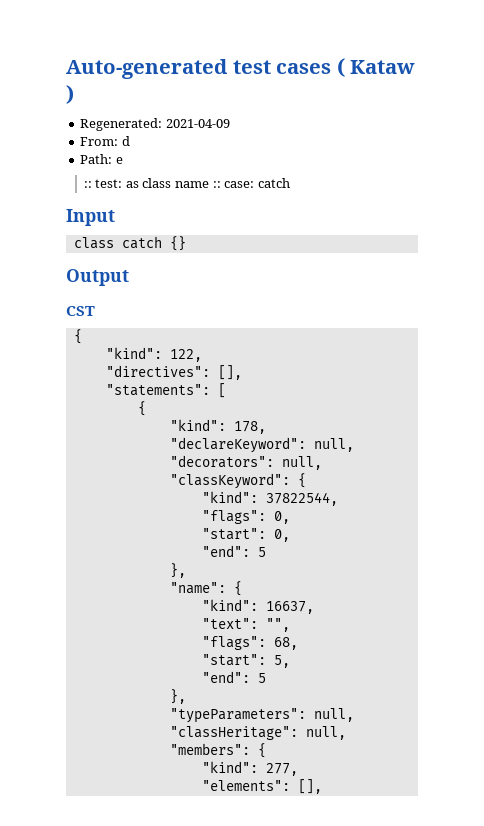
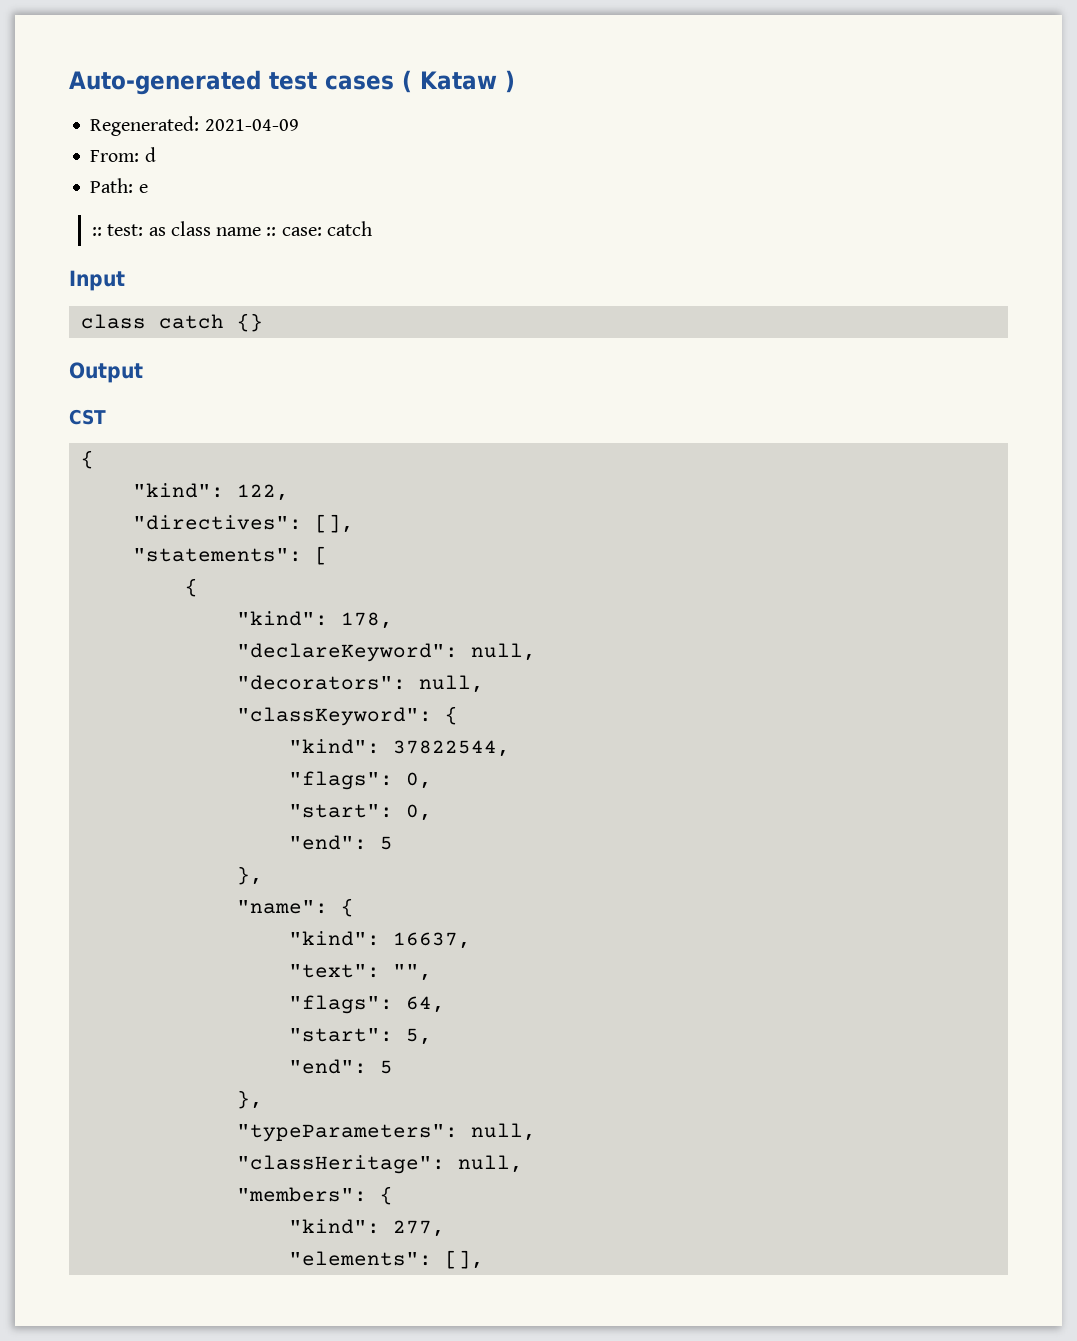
[273,637,298,650] 68, -> [405,996,445,1013] 64,

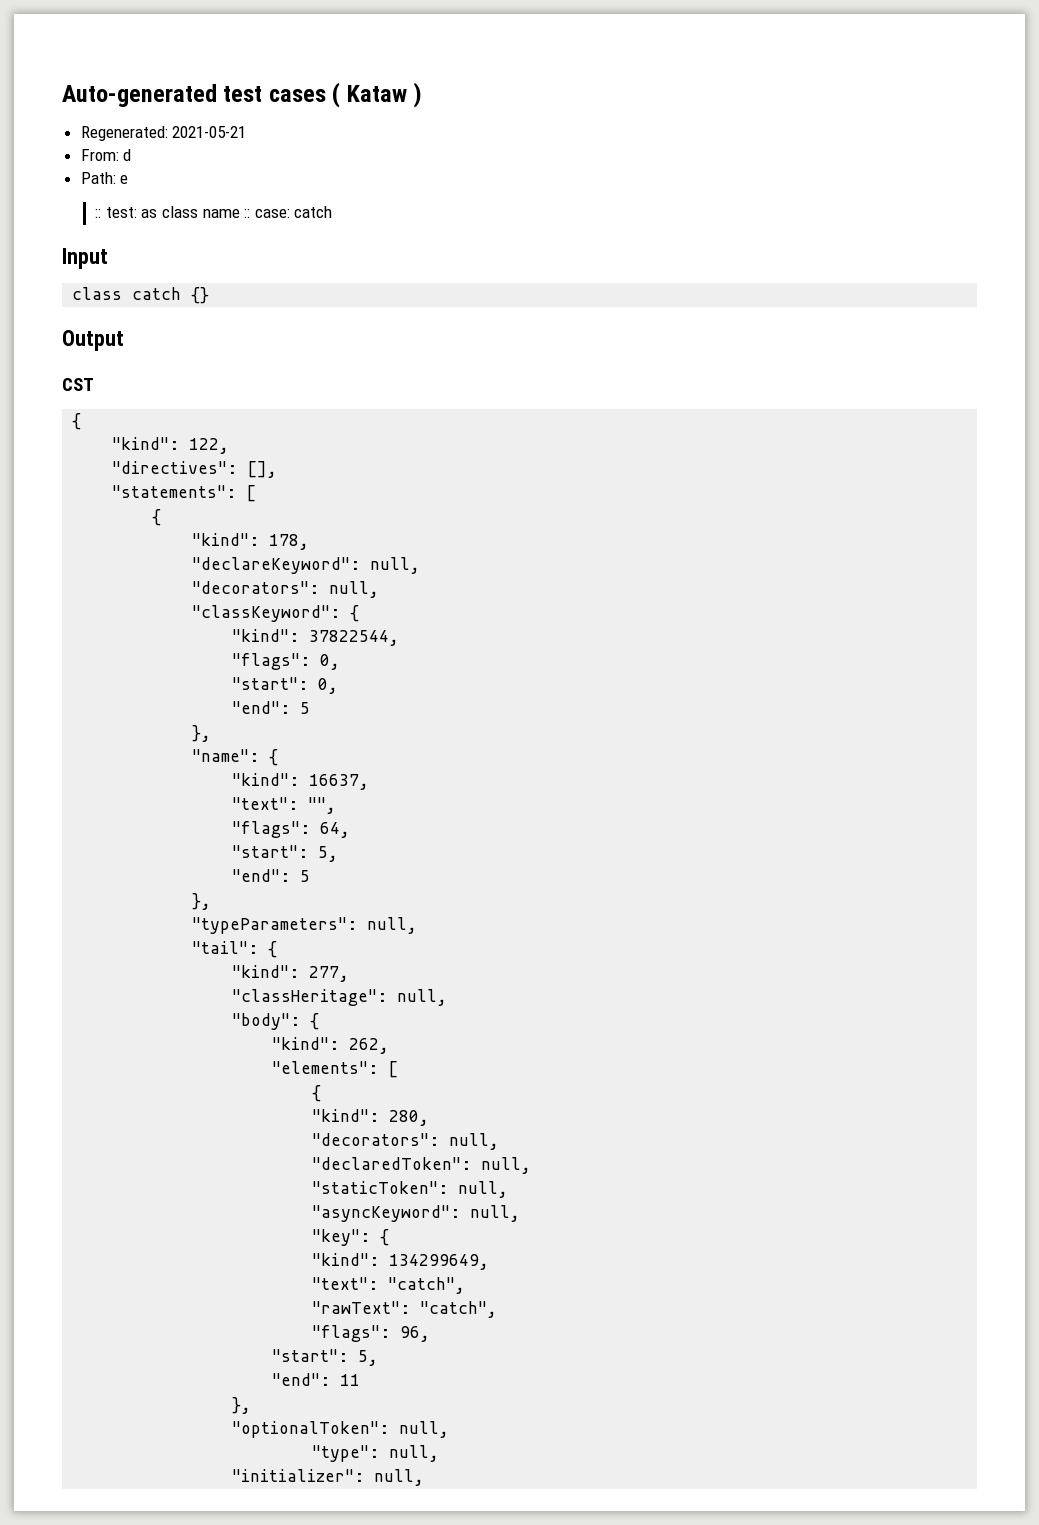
[204,119,299,131] 2021-04-09 -> [172,126,247,138] 2021-05-21
[236,1155,523,1174] [236,1187,367,1202] "classHeritage": null, // "members": -> [192,941,259,954] "tail":
[288,1250,484,1269] "elements": [], -> [232,989,448,1006] [232,1013,320,1030] [272,1037,390,1054] [272,1061,399,1078] [312,1085,322,1102] [312,1109,430,1126] [312,1133,500,1150] [312,1157,532,1174] [312,1181,509,1198] [312,1205,521,1222] [312,1229,390,1246] [312,1253,490,1270] [312,1277,466,1294] [312,1301,498,1318] [312,1325,431,1342] [272,1349,379,1366] [272,1373,361,1386] [232,1397,252,1414] [232,1421,450,1438] [312,1445,440,1462] [232,1469,425,1486] "classHeritage": null, // "body": { // "kind": 262, // "elements": [ // { // "kind": 280, // "decorators": null, // "declaredToken": null, // "staticToken": null, // "asyncKeyword": null, // "key": { // "kind": 134299649, // "text": "catch", // "rawText": "catch", // "flags": 96, // "start": 5, // "end": 11 // }, // "optionalToken": null, // "type": null, // "initializer": null,

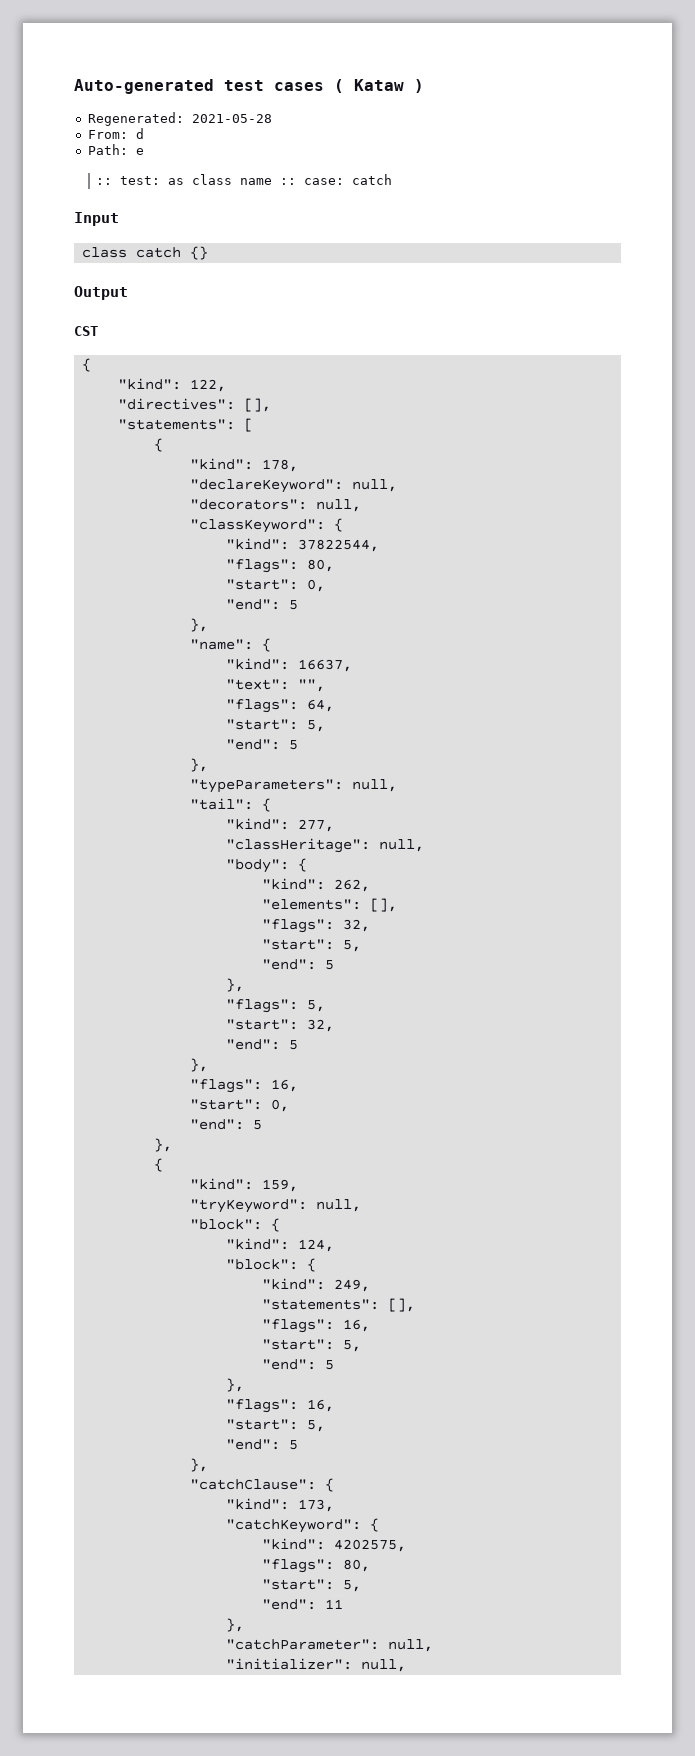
[172,126,247,138] 2021-05-21 -> [191,114,272,123] 2021-05-28
[320,654,341,670] 0, -> [306,559,334,572] 80,
[388,1061,399,1078] [312,1085,322,1102] [312,1109,430,1126] [312,1133,500,1150] [312,1157,532,1174] [312,1181,509,1198] [312,1205,521,1222] [312,1229,390,1246] [312,1253,490,1270] [312,1277,466,1294] [312,1301,498,1318] [312,1325,431,1342] [ // { // "kind": 280, // "decorators": null, // "declaredToken": null, // "staticToken": null, // "asyncKeyword": null, // "key": { // "kind": 134299649, // "text": "catch", // "rawText": "catch", // "flags": 96, -> [369,898,397,912] [261,919,370,933] [261,939,361,952] [261,959,334,970] [225,978,244,992] [225,999,325,1013] [225,1019,334,1032] [225,1039,298,1050] [189,1058,208,1072] [189,1079,298,1093] [189,1099,289,1112] [189,1119,262,1130] [153,1138,172,1152] [153,1158,163,1172] [189,1178,298,1192] [189,1199,361,1213] [189,1218,280,1232] [225,1238,334,1252] [225,1258,316,1272] [261,1278,370,1292] [261,1298,415,1312] [261,1319,370,1333] [261,1339,361,1352] [261,1359,334,1370] [225,1378,244,1392] [225,1399,334,1413] [225,1419,325,1432] [225,1439,298,1450] [189,1458,208,1472] [189,1478,334,1492] [225,1498,334,1512] [225,1518,379,1533] [261,1538,406,1552] [261,1559,370,1573] [], // "flags": 32, // "start": 5, // "end": 5 // }, // "flags": 5, // "start": 32, // "end": 5 // }, // "flags": 16, // "start": 0, // "end": 5 // }, // { // "kind": 159, // "tryKeyword": null, // "block": { // "kind": 124, // "block": { // "kind": 249, // "statements": [], // "flags": 16, // "start": 5, // "end": 5 // }, // "flags": 16, // "start": 5, // "end": 5 // }, // "catchClause": { // "kind": 173, // "catchKeyword": { // "kind": 4202575, // "flags": 80,
[232,1421,450,1438] [312,1445,380,1462] "optionalToken": null, // "type": -> [225,1639,379,1650] "catchParameter":

